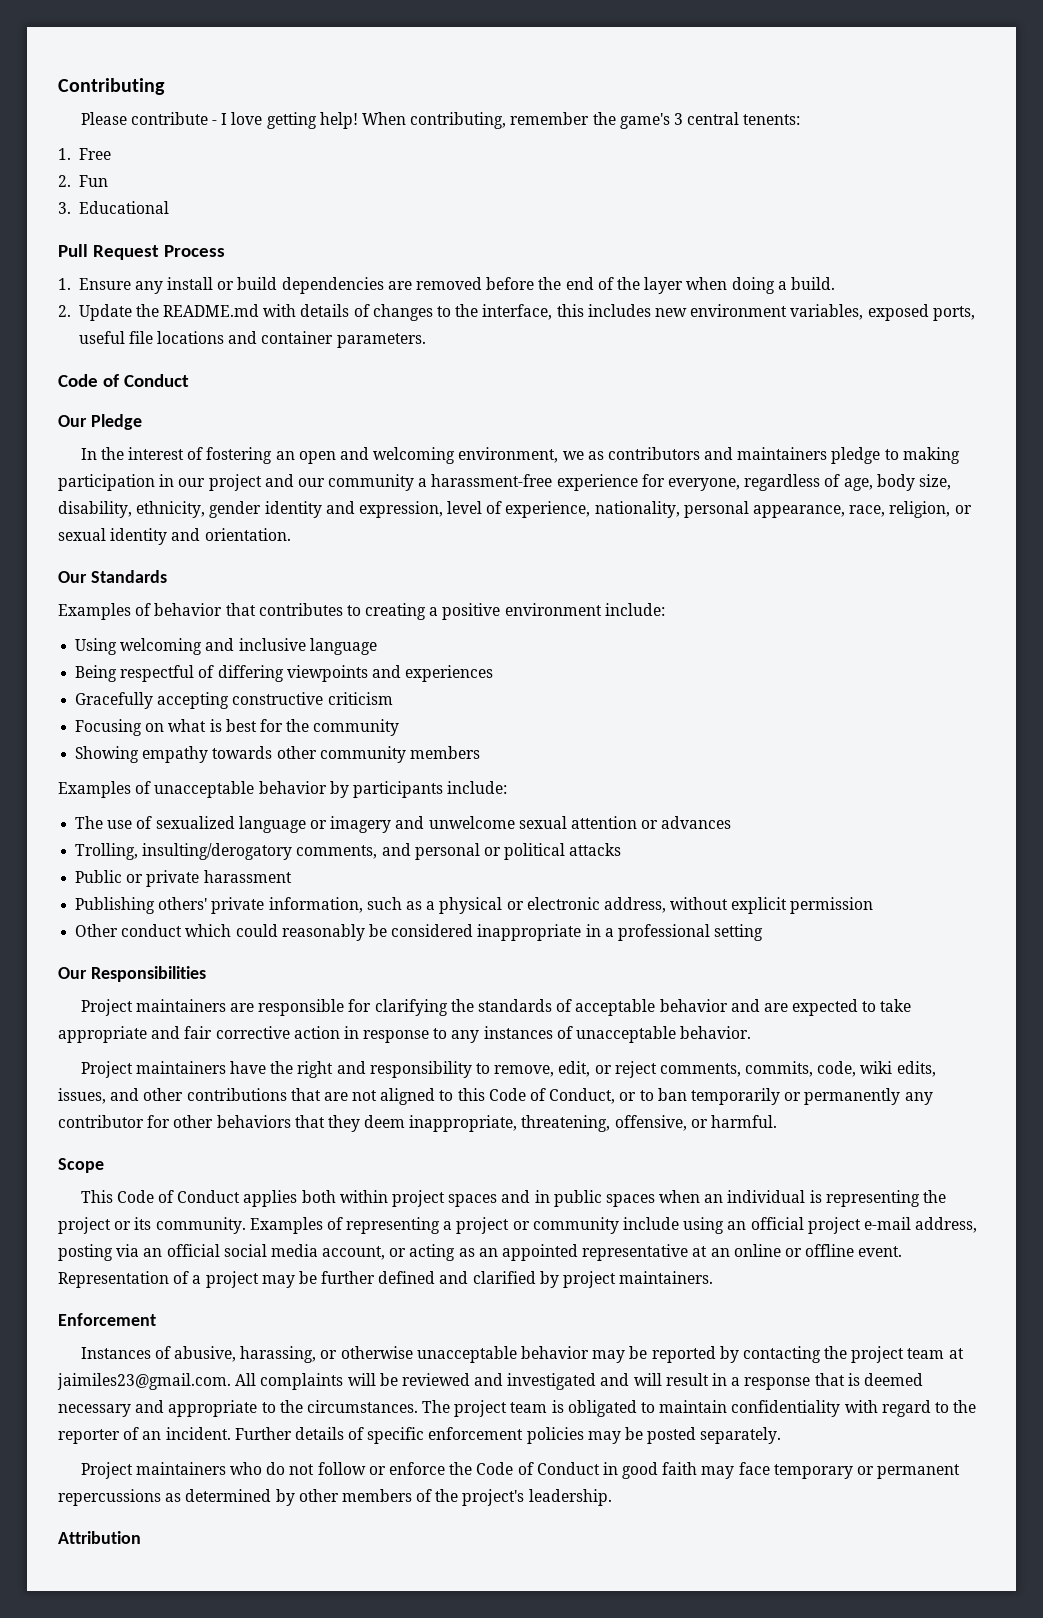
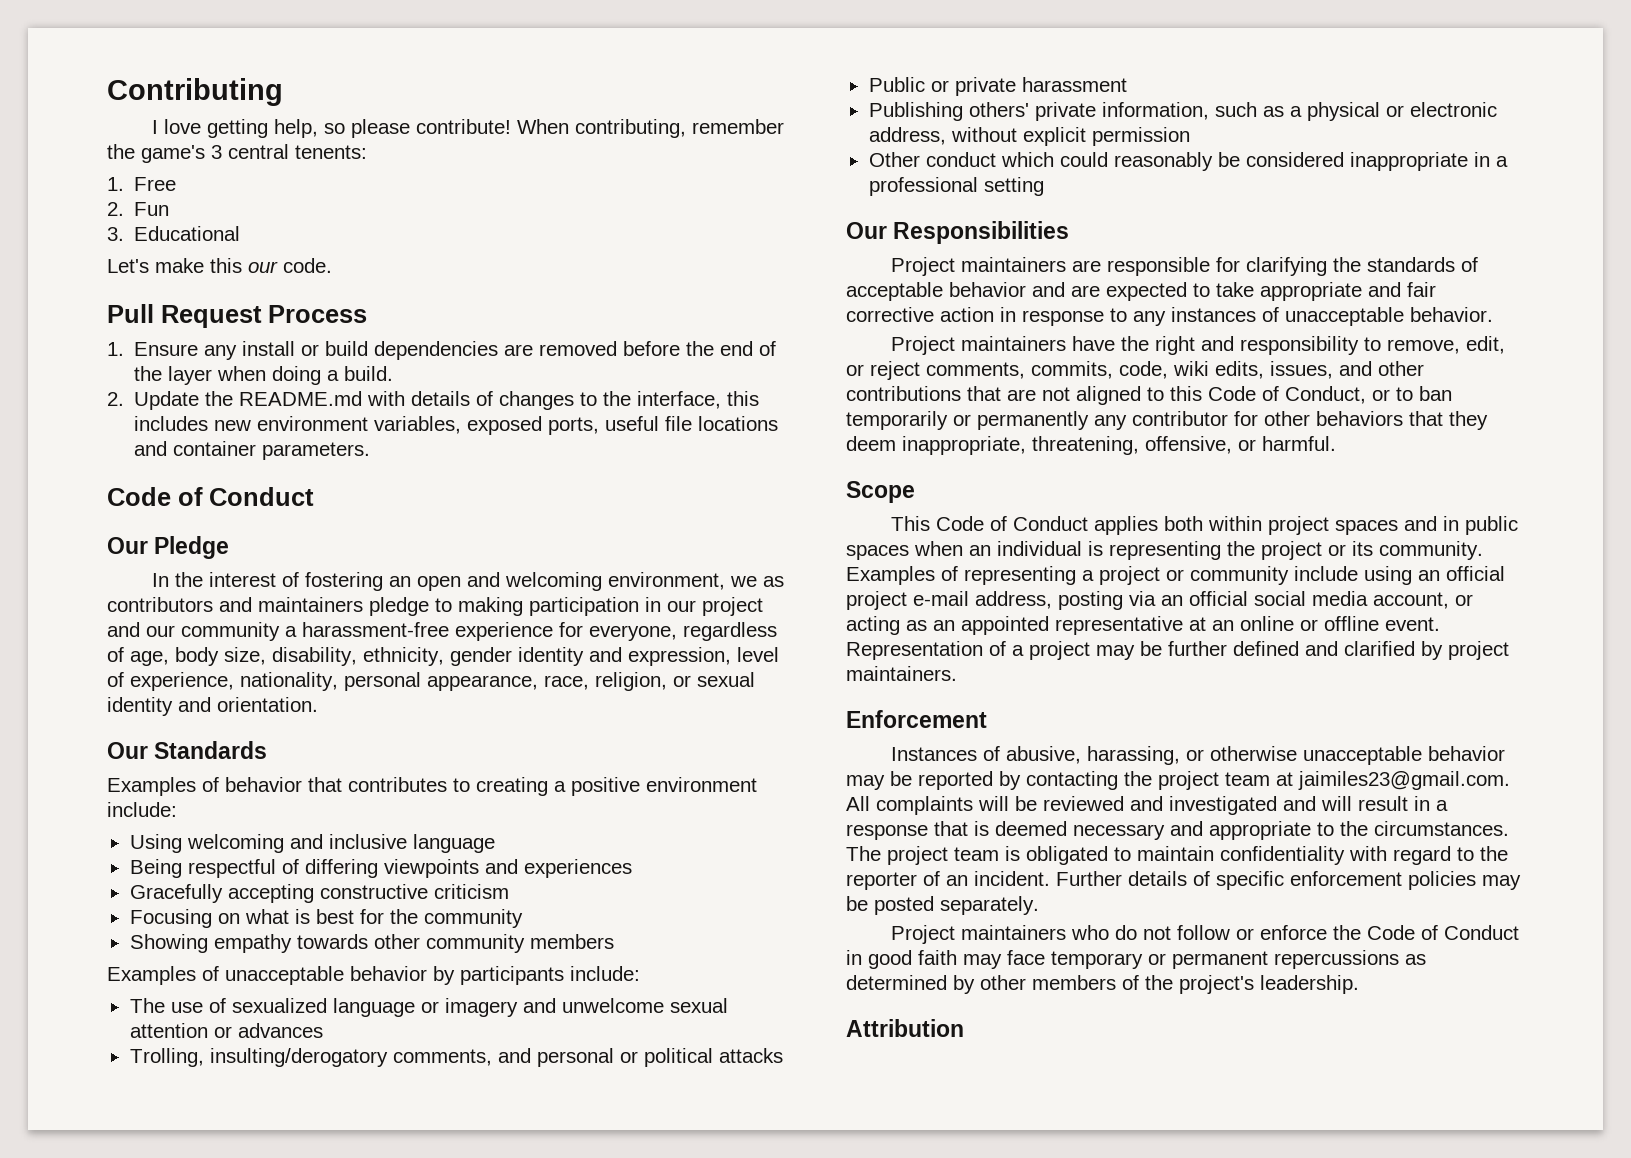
[80,112,358,129] Please contribute - I love getting help! -> [151,119,511,138] I love getting help, so please contribute!
(169, 207) none -> [107,258,332,273] // Let's make this our code.

